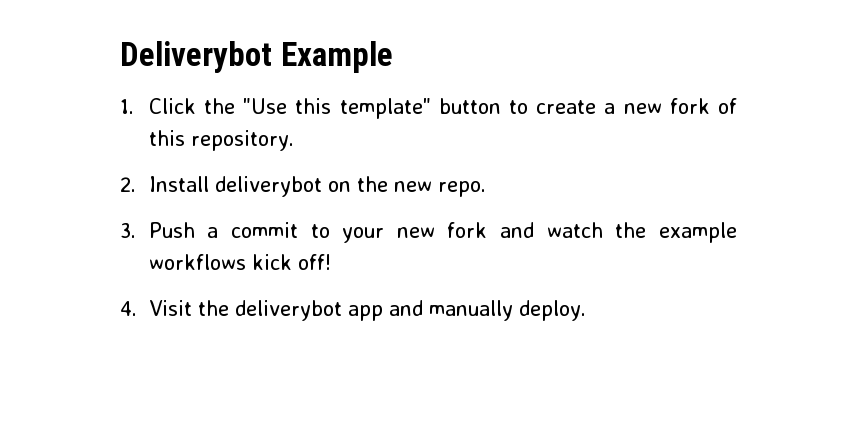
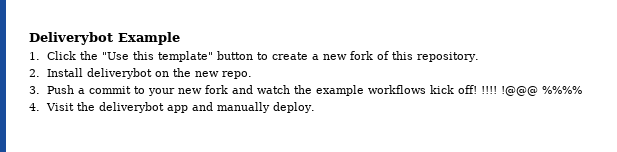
(331, 262) none -> [480,86,582,96] !!!! !@@@ %%%%

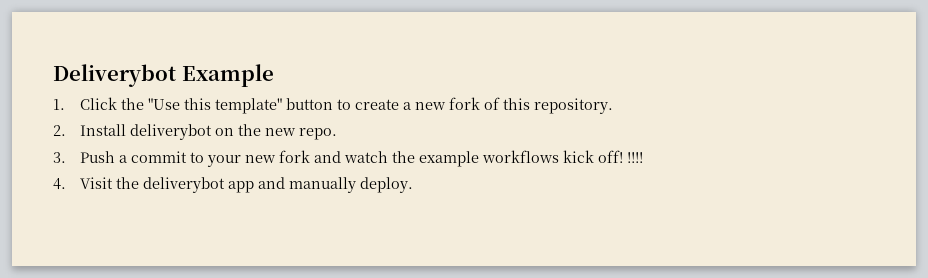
[500,86,582,96] !@@@ %%%% -> (644, 157) none

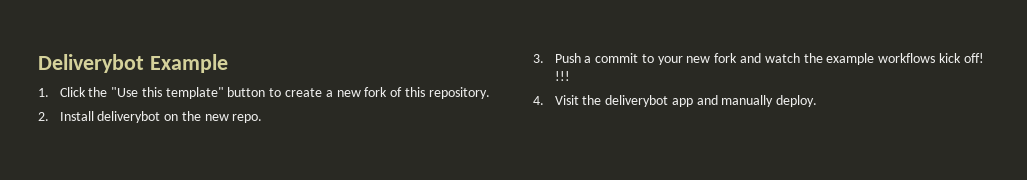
[627,152,644,163] !!!! -> [554,71,570,81] !!!

